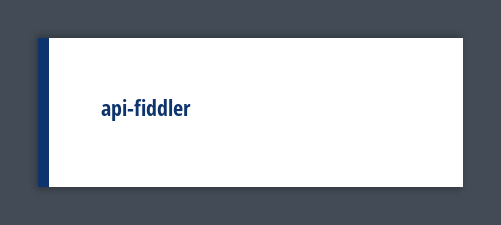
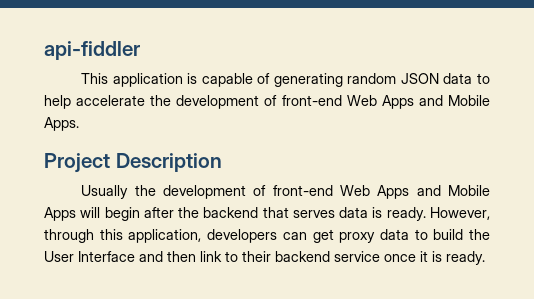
(191, 110) none -> [81,73,491,87] [44,95,490,109] [44,117,79,131] [44,153,222,173] [81,185,490,199] [44,207,490,221] [44,229,490,243] [44,251,485,265] // This application is capable of generating random JSON data to help accelerate the development of front-end Web Apps and Mobile Apps. // Project Description // Usually the development of front-end Web Apps and Mobile Apps will begin after the backend that serves data is ready. However, through this application, developers can get proxy data to build the User Interface and then link to their backend service once it is ready.

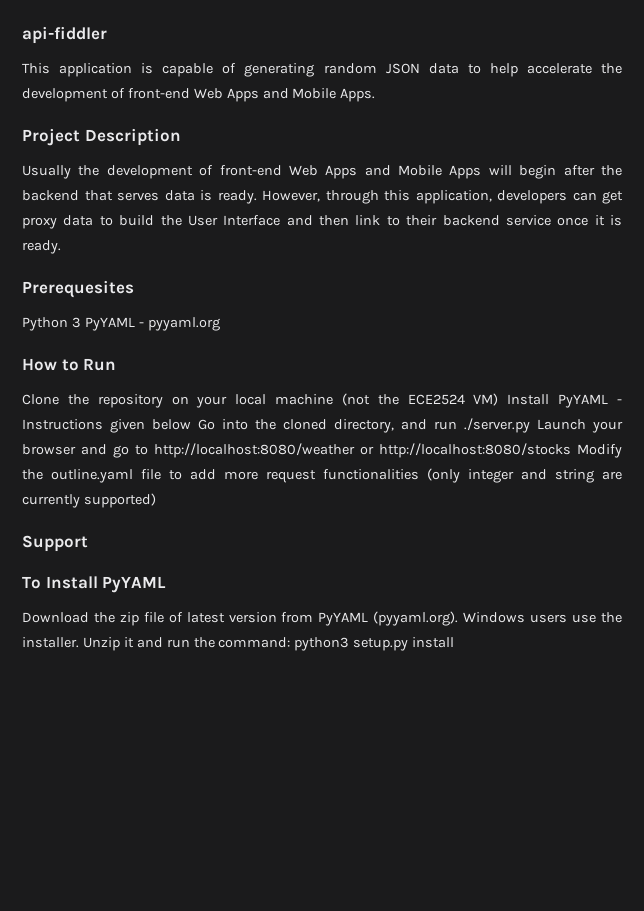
(485, 258) none -> [22,280,134,298] [22,317,220,331] [22,358,117,371] [22,393,622,408] [22,418,623,433] [22,443,622,458] [22,468,622,483] [22,493,156,508] [22,535,88,552] [22,576,167,593] [22,611,622,626] [22,637,455,651] // Prerequesites // Python 3 PyYAML - pyyaml.org // How to Run // Clone the repository on your local machine (not the ECE2524 VM) Install PyYAML - Instructions given below Go into the cloned directory, and run ./server.py Launch your browser and go to http://localhost:8080/weather or http://localhost:8080/stocks Modify the outline.yaml file to add more request functionalities (only integer and string are currently supported) // Support // To Install PyYAML // Download the zip file of latest version from PyYAML (pyyaml.org). Windows users use the installer. Unzip it and run the command: python3 setup.py install

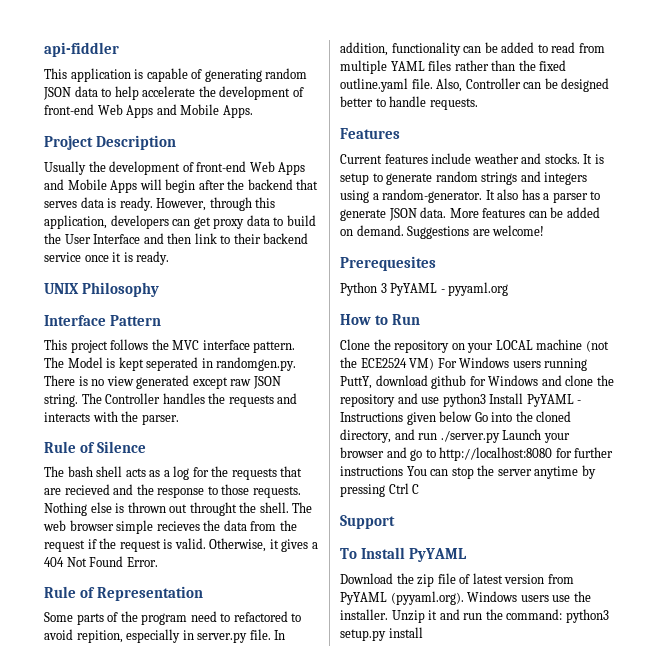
(61, 247) none -> [44,282,160,297] [44,315,161,326] [44,339,296,353] [44,357,297,371] [44,375,281,389] [44,393,298,407] [44,411,179,425] [44,441,146,453] [44,466,303,480] [44,484,301,498] [44,502,313,516] [43,520,297,534] [44,538,318,552] [44,556,158,567] [44,586,203,601] [44,611,302,625] [44,629,286,643] [340,42,605,56] [340,60,567,74] [340,78,610,92] [340,96,478,110] [340,128,400,139] [340,153,604,164] [340,171,588,185] [340,189,601,203] [340,207,600,221] [340,225,545,239] // UNIX Philosophy // Interface Pattern // This project follows the MVC interface pattern. The Model is kept seperated in randomgen.py. There is no view generated except raw JSON string. The Controller handles the requests and interacts with the parser. // Rule of Silence // The bash shell acts as a log for the requests that are recieved and the response to those requests. Nothing else is thrown out throught the shell. The web browser simple recieves the data from the request if the request is valid. Otherwise, it gives a 404 Not Found Error. // Rule of Representation // Some parts of the program need to refactored to avoid repition, especially in server.py file. In addition, functionality can be added to read from multiple YAML files rather than the fixed outline.yaml file. Also, Controller can be designed better to handle requests. // Features // Current features include weather and stocks. It is setup to generate random strings and integers using a random-generator. It also has a parser to generate JSON data. More features can be added on demand. Suggestions are welcome!
[235,394,267,405] local -> [495,340,533,350] LOCAL
(499, 399) none -> [437,357,588,371] [340,375,614,389] [340,393,486,407] For Windows users running PuttY, download github for Windows and clone the repository and use python3
[154,443,622,458] [22,468,622,483] [22,493,156,508] http://localhost:8080/weather or http://localhost:8080/stocks Modify the outline.yaml file to add more request functionalities (only integer and string are currently supported) -> [439,447,614,461] [340,465,596,479] [340,483,420,497] http://localhost:8080 for further instructions You can stop the server anytime by pressing Ctrl C

